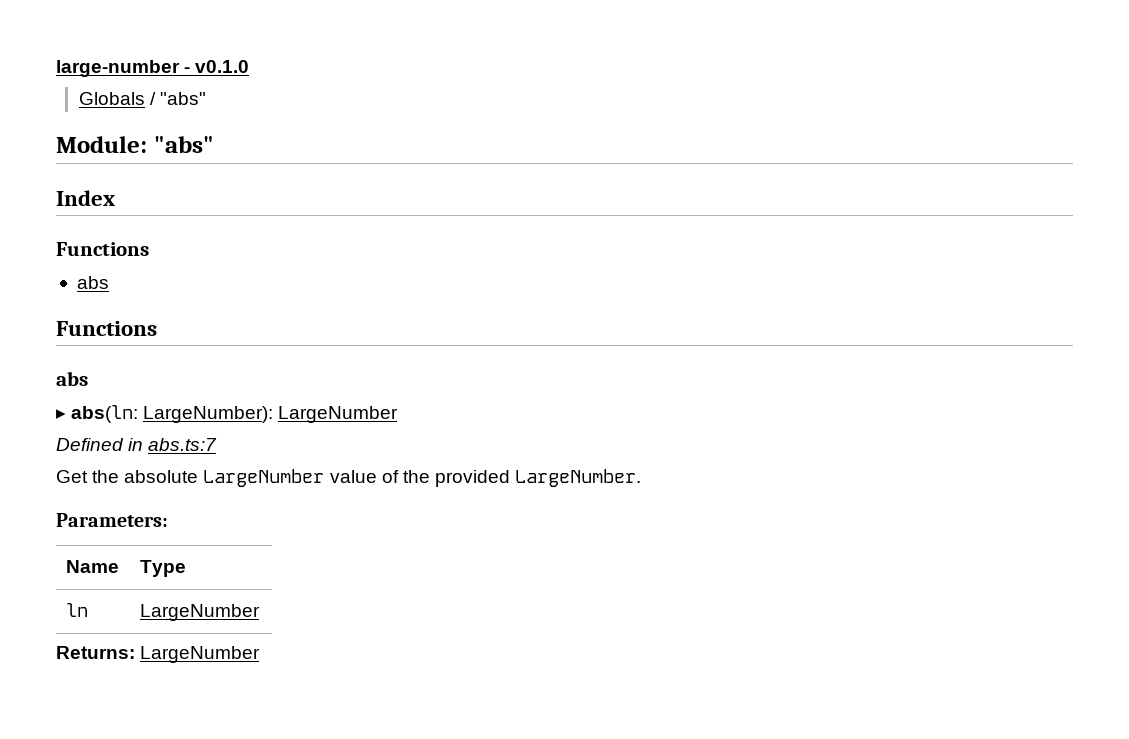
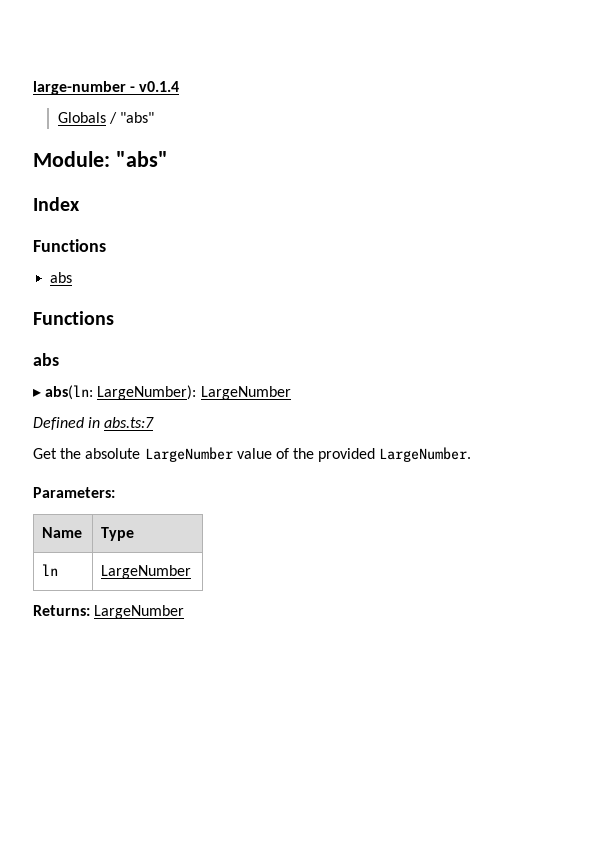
[195,60,250,73] v0.1.0 -> [139,81,180,92] v0.1.4

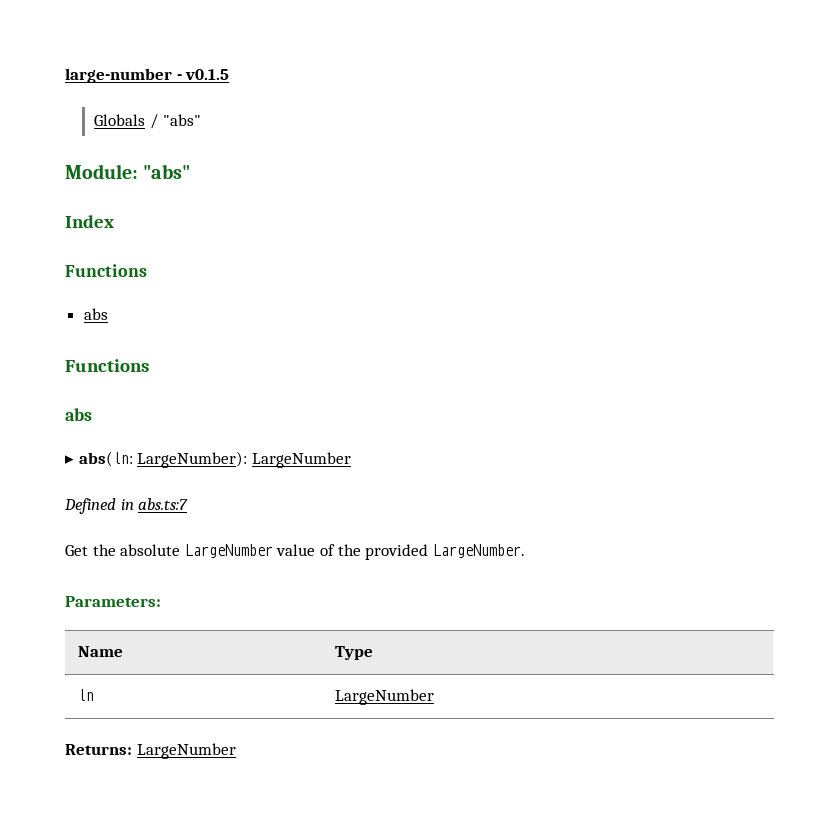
[139,81,180,92] v0.1.4 -> [185,69,230,80] v0.1.5

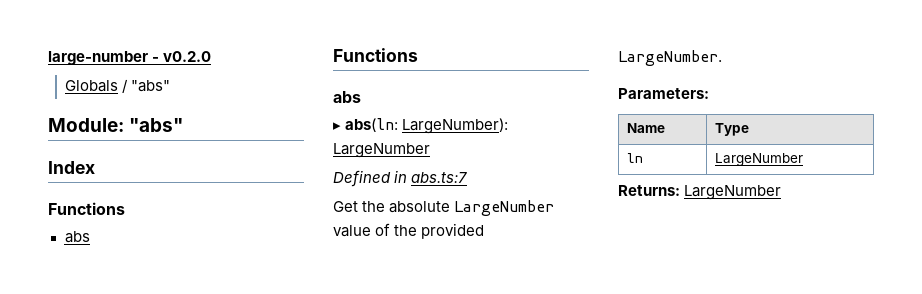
[185,69,230,80] v0.1.5 -> [163,51,212,62] v0.2.0

